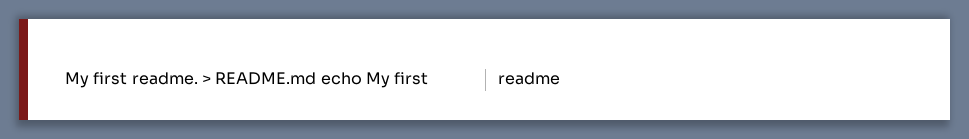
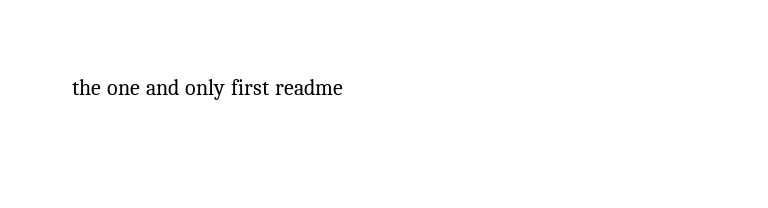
[65,72,390,88] My first readme. > README.md echo My -> [72,79,225,100] the one and only

